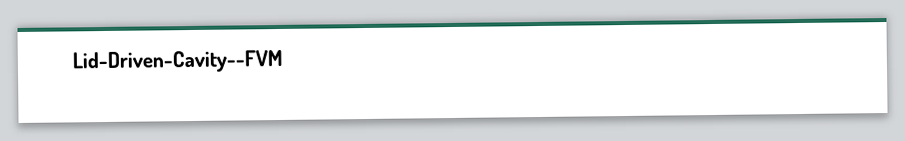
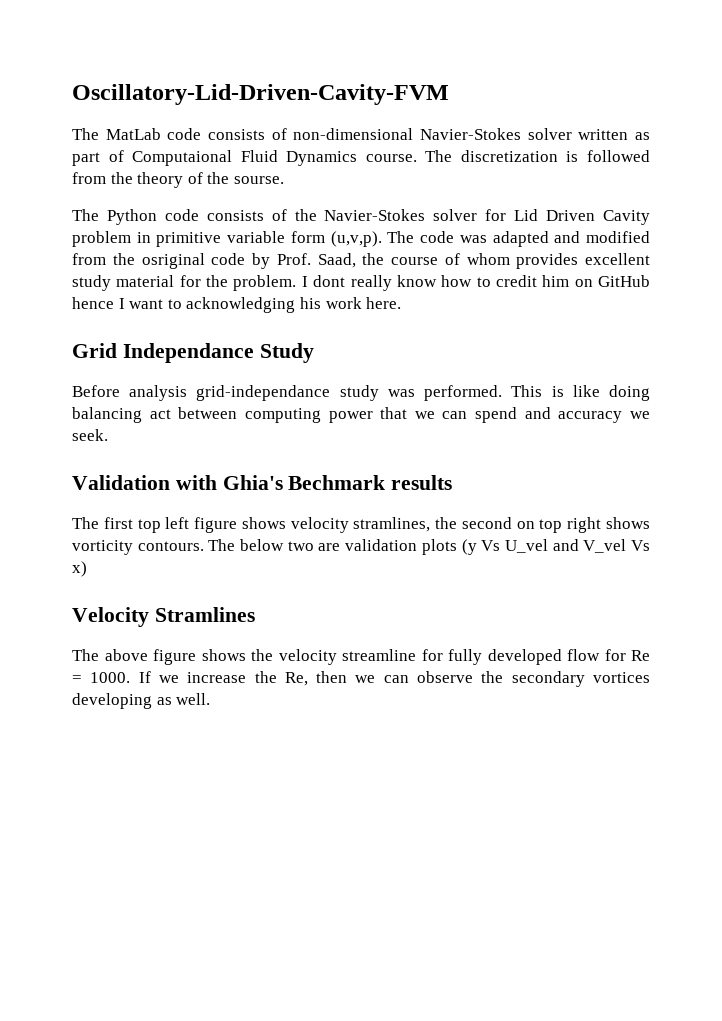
[72,49,283,74] Lid-Driven-Cavity--FVM -> [72,84,449,105] [72,128,650,140] [72,150,650,166] [72,172,284,188] [72,209,651,225] [72,231,651,247] [72,253,650,269] [72,275,650,291] [72,297,402,313] [72,343,314,363] [72,385,650,401] [72,407,650,423] [72,429,108,441] [72,475,453,490] [72,517,650,533] [72,539,650,555] [72,561,87,577] [72,607,255,627] [72,649,650,665] [72,671,650,687] [72,693,211,709] Oscillatory-Lid-Driven-Cavity-FVM // The MatLab code consists of non-dimensional Navier-Stokes solver written as part of Computaional Fluid Dynamics course. The discretization is followed from the theory of the sourse. // The Python code consists of the Navier-Stokes solver for Lid Driven Cavity problem in primitive variable form (u,v,p). The code was adapted and modified from the osriginal code by Prof. Saad, the course of whom provides excellent study material for the problem. I dont really know how to credit him on GitHub hence I want to acknowledging his work here. // Grid Independance Study // Before analysis grid-independance study was performed. This is like doing balancing act between computing power that we can spend and accuracy we seek. // Validation with Ghia's Bechmark results // The first top left figure shows velocity stramlines, the second on top right shows vorticity contours. The below two are validation plots (y Vs U_vel and V_vel Vs x) // Velocity Stramlines // The above figure shows the velocity streamline for fully developed flow for Re = 1000. If we increase the Re, then we can observe the secondary vortices developing as well.

